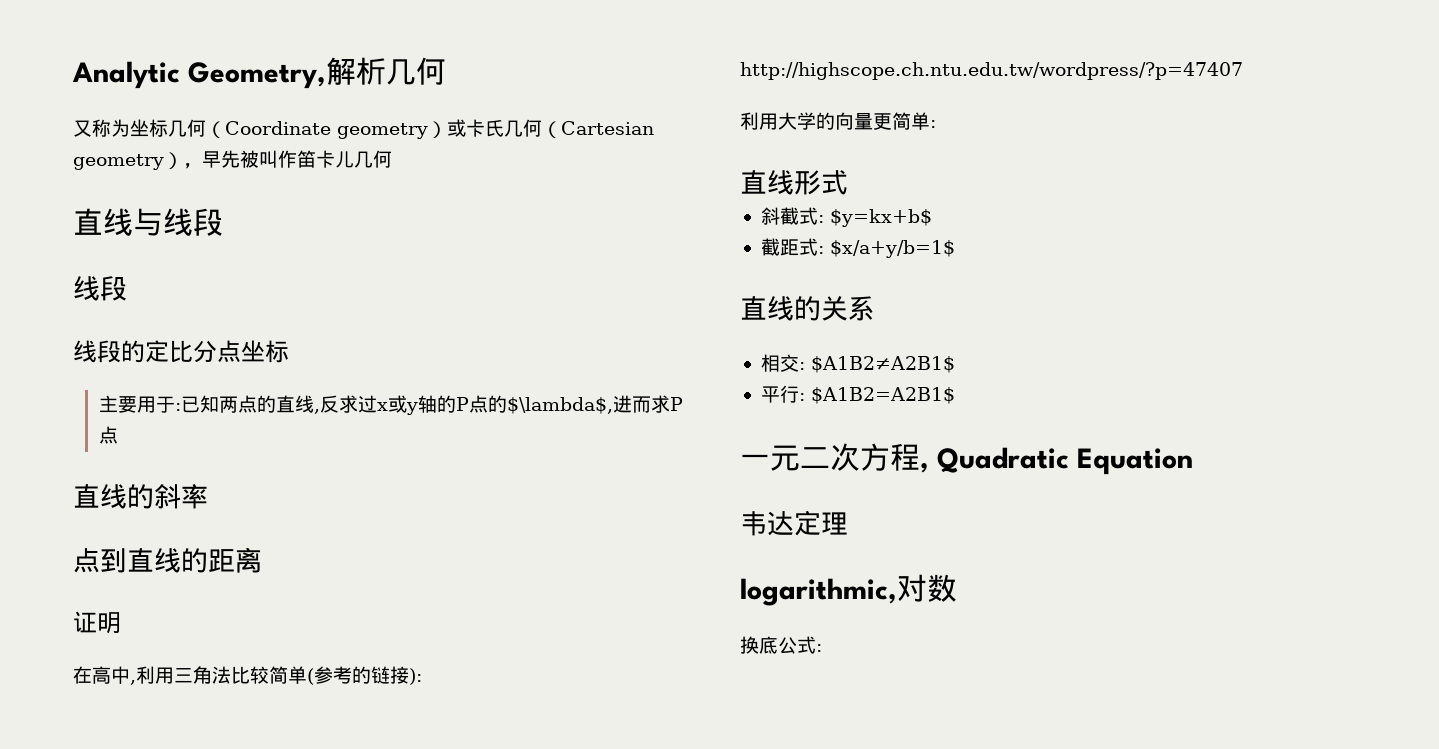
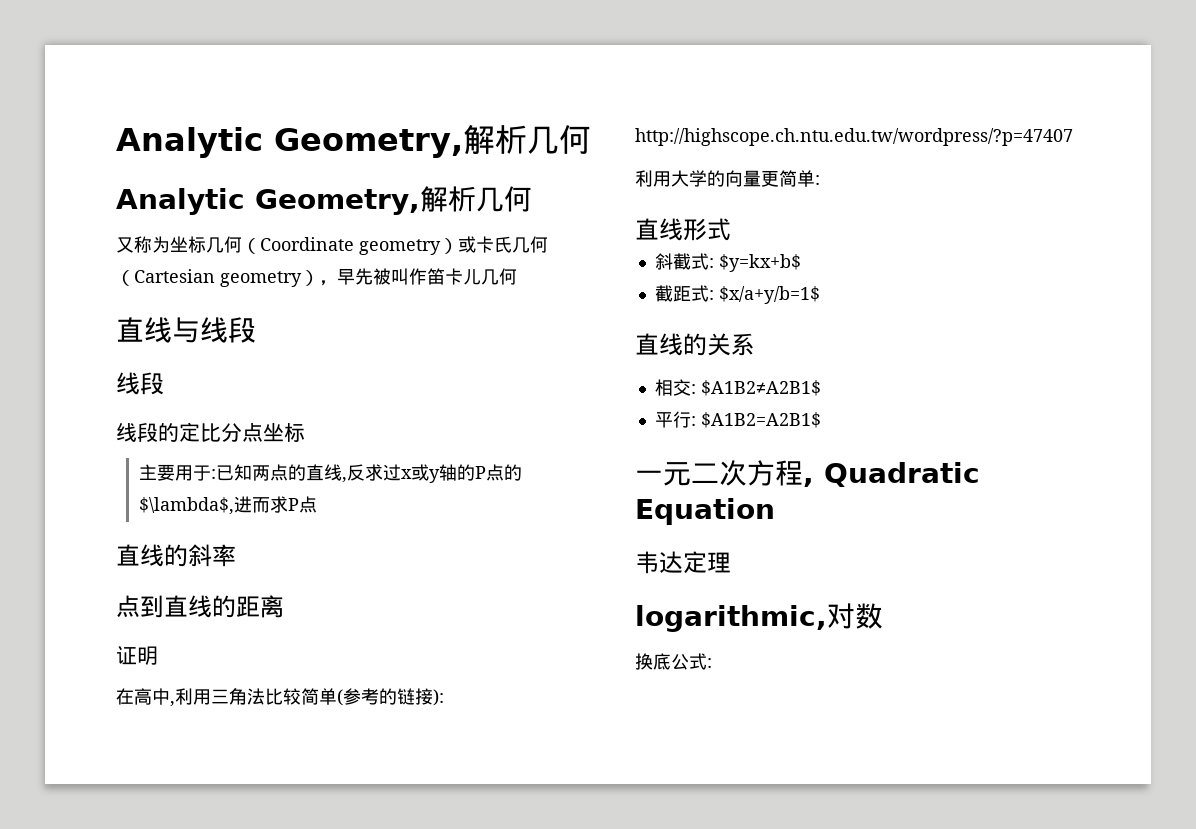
[72,57,446,89] Analytic Geometry,解析几何 -> [116,125,591,158] [116,186,532,215] Analytic Geometry,解析几何 // Analytic Geometry,解析几何

